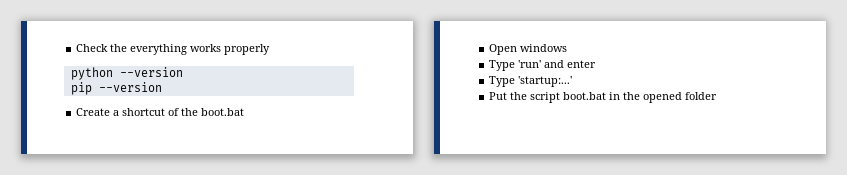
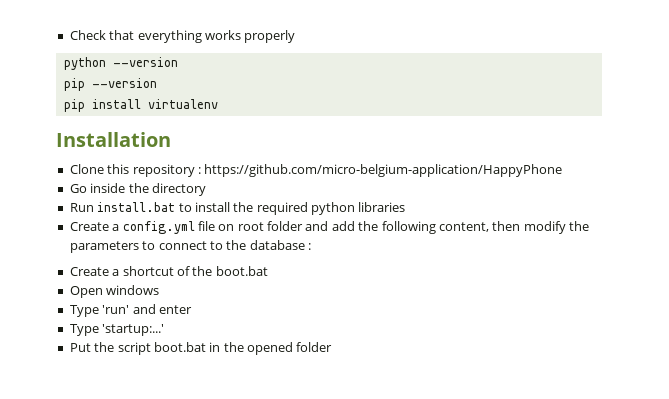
[110,44,128,52] the -> [109,30,135,40] that
(162, 87) none -> [63,99,218,112] [56,132,171,147] [69,164,563,177] [69,183,206,196] [69,202,406,215] [69,221,589,234] [69,240,311,253] // pip install virtualenv // Installation // Clone this repository : https://github.com/micro-belgium-application/HappyPhone // Go inside the directory // Run install.bat to install the required python libraries // Create a config.yml file on root folder and add the following content, then modify the parameters to connect to the database :

